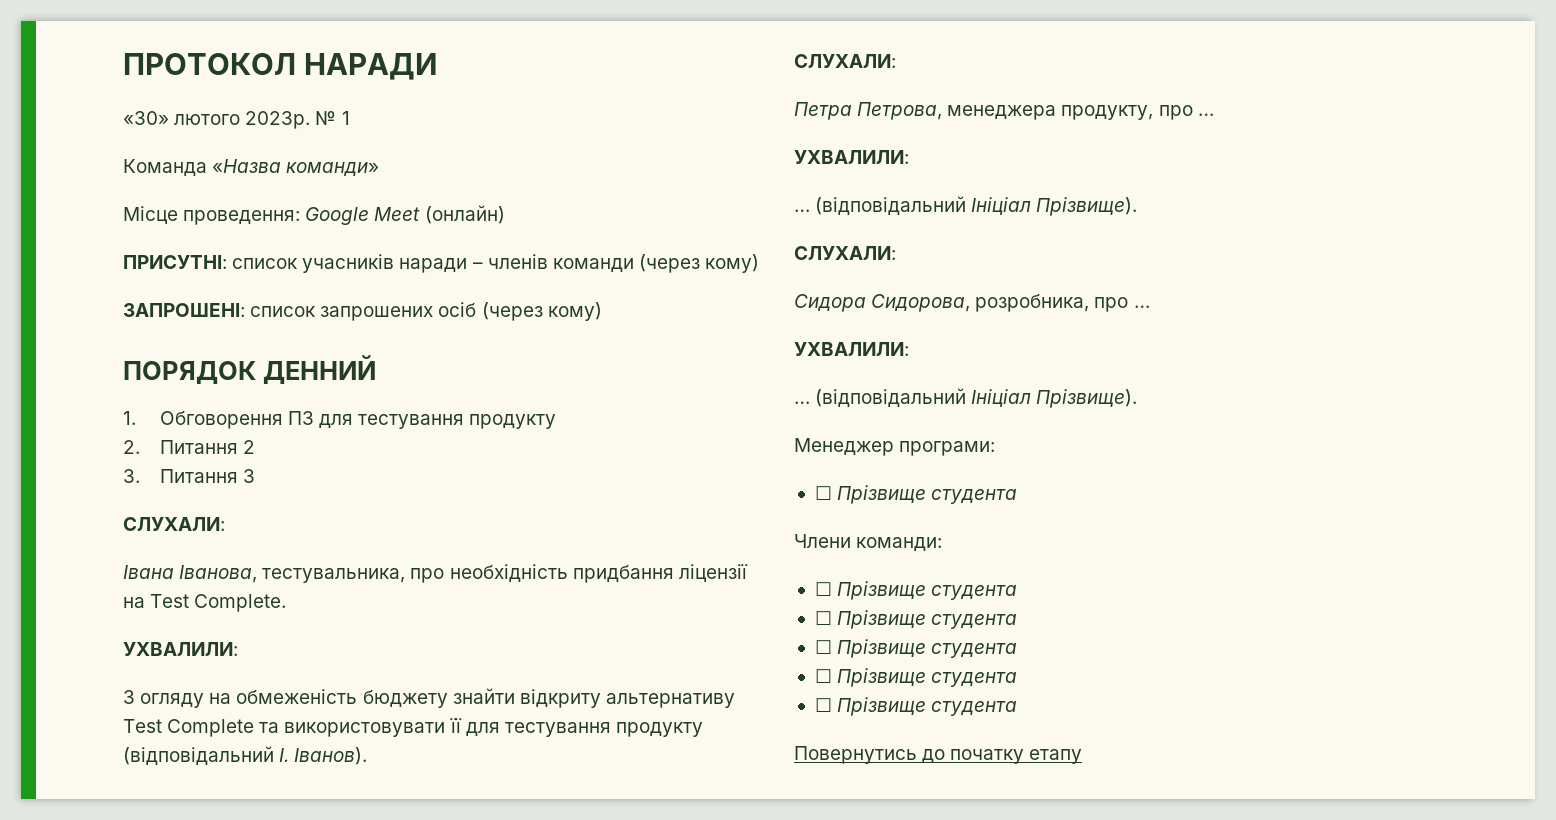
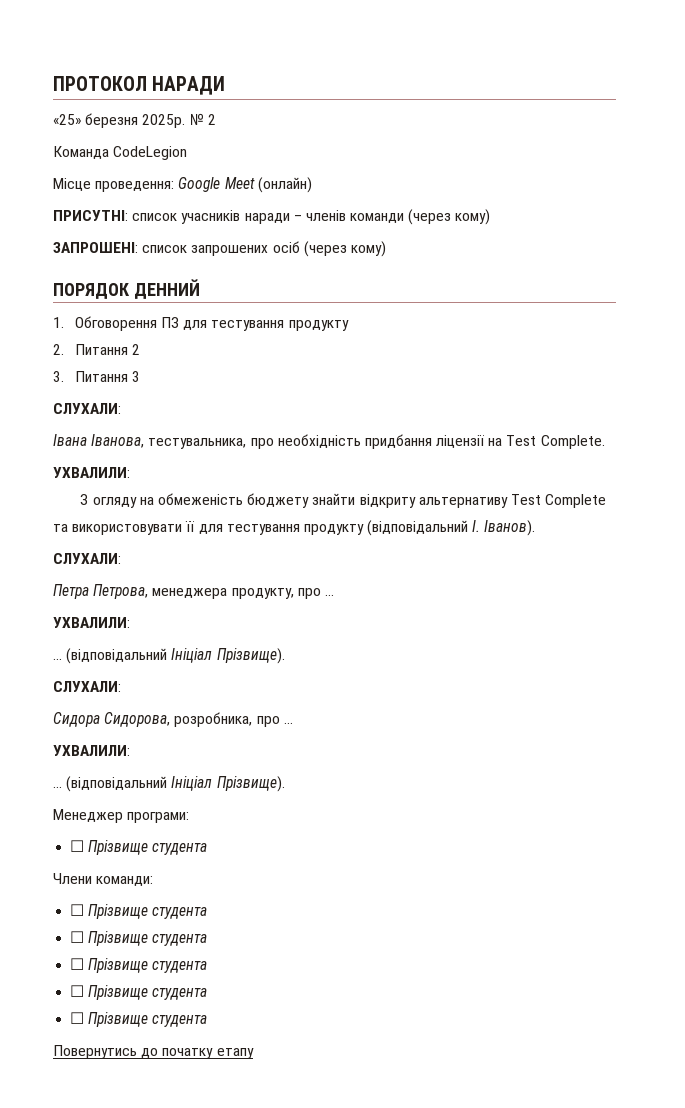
[123,111,350,129] «30» лютого 2023р. № 1 -> [53,113,216,128] «25» березня 2025р. № 2
[212,159,380,176] «Назва команди» -> [113,146,188,160] CodeLegion

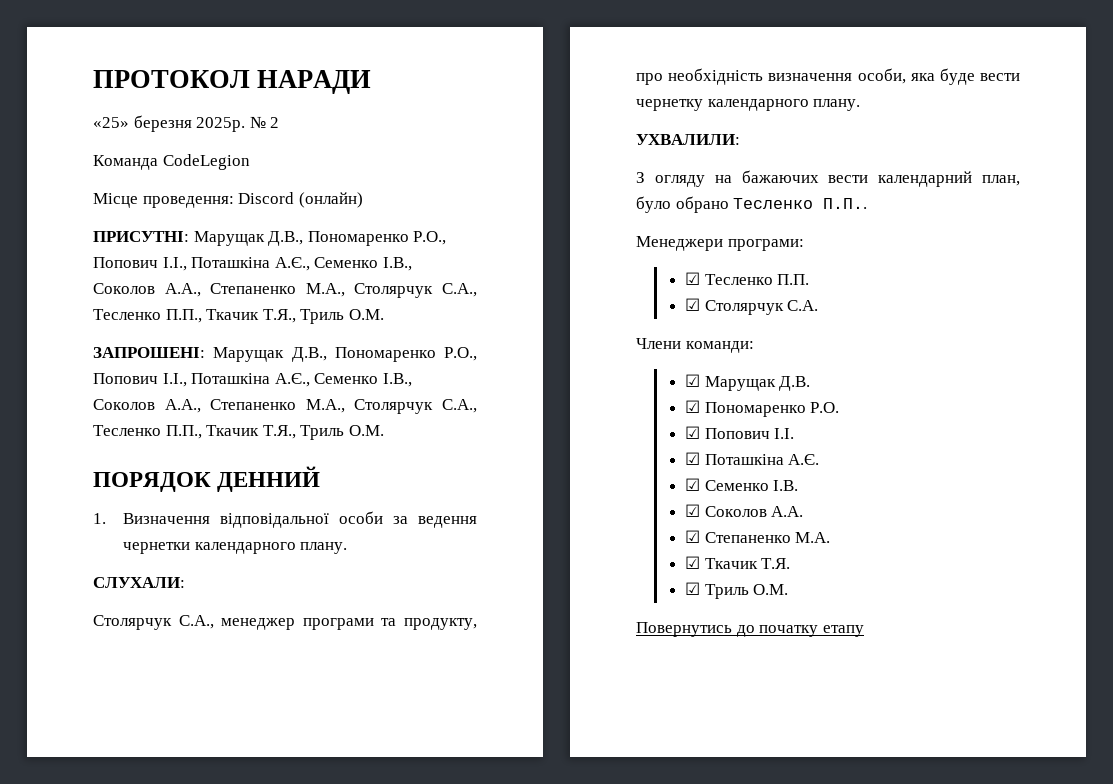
[178,177,255,192] Google Meet -> [238,192,295,204] Discord
[132,209,491,225] [53,241,386,257] [53,279,200,299] [53,316,349,331] [53,344,141,355] [53,371,141,382] [53,403,121,414] [53,434,605,449] [53,467,130,478] [80,493,607,508] [53,520,536,536] [53,553,121,564] [53,584,334,599] [53,617,130,628] [53,648,285,664] [53,681,121,692] [53,712,293,727] [53,745,130,756] [53,776,285,792] [53,809,190,823] [70,840,208,855] [53,873,154,886] [70,904,208,919] [70,931,208,946] [70,958,208,973] [70,985,208,1000] [70,1012,208,1027] список учасників наради – членів команди (через кому) // ЗАПРОШЕНІ: список запрошених осіб (через кому) // ПОРЯДОК ДЕННИЙ // 1. Обговорення ПЗ для тестування продукту // 2. Питання 2 // 3. Питання 3 // СЛУХАЛИ: // Івана Іванова, тестувальника, про необхідність придбання ліцензії на Test Complete. // УХВАЛИЛИ: // З огляду на обмеженість бюджету знайти відкриту альтернативу Test Complete та використовувати її для тестування продукту (відповідальний І. Іванов). // СЛУХАЛИ: // Петра Петрова, менеджера продукту, про … // УХВАЛИЛИ: // … (відповідальний Ініціал Прізвище). // СЛУХАЛИ: // Сидора Сидорова, розробника, про … // УХВАЛИЛИ: // … (відповідальний Ініціал Прізвище). // Менеджер програми: // ☐ Прізвище студента // Члени команди: // ☐ Прізвище студента // ☐ Прізвище студента // ☐ Прізвище студента // ☐ Прізвище студента // ☐ Прізвище студента -> [193,231,447,246] [93,257,412,271] [93,283,477,298] [93,309,384,324] [93,347,477,362] [93,373,412,387] [93,399,477,414] [93,425,384,440] [93,466,321,492] [93,511,477,528] [123,542,348,554] [93,577,185,588] [93,615,478,630] [636,68,1020,85] [636,99,861,111] [636,134,740,145] [636,170,1020,187] [636,196,868,213] [636,236,804,251] [684,272,810,285] [684,298,819,315] [636,338,754,353] [684,374,811,391] [684,400,840,417] [684,426,795,439] [684,452,820,465] [684,478,799,491] [684,504,804,517] [684,530,831,543] [684,556,791,569] [684,582,789,599] Марущак Д.В., Пономаренко Р.О., Попович І.І., Поташкіна А.Є., Семенко І.В., Соколов А.А., Степаненко М.А., Столярчук С.А., Тесленко П.П., Ткачик Т.Я., Триль О.М. // ЗАПРОШЕНІ: Марущак Д.В., Пономаренко Р.О., Попович І.І., Поташкіна А.Є., Семенко І.В., Соколов А.А., Степаненко М.А., Столярчук С.А., Тесленко П.П., Ткачик Т.Я., Триль О.М. // ПОРЯДОК ДЕННИЙ // 1. Визначення відповідальної особи за ведення чернетки календарного плану. // СЛУХАЛИ: // Столярчук С.А., менеджер програми та продукту, про необхідність визначення особи, яка буде вести чернетку календарного плану. // УХВАЛИЛИ: // З огляду на бажаючих вести календарний план, було обрано Тесленко П.П.. // Менеджери програми: // ☑ Тесленко П.П. // ☑ Столярчук С.А. // Члени команди: // ☑ Марущак Д.В. // ☑ Пономаренко Р.О. // ☑ Попович І.І. // ☑ Поташкіна А.Є. // ☑ Семенко І.В. // ☑ Соколов А.А. // ☑ Степаненко М.А. // ☑ Ткачик Т.Я. // ☑ Триль О.М.

